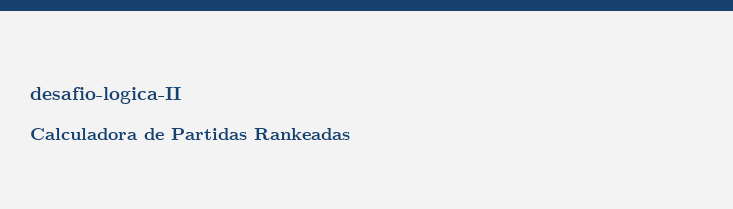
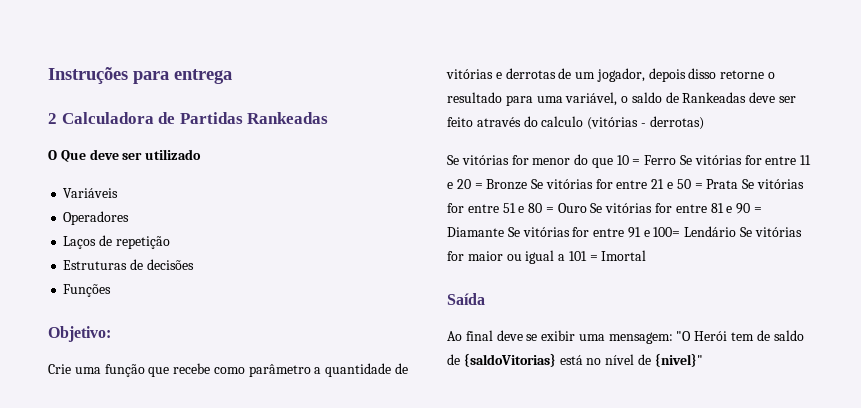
[30,87,181,104] desafio-logica-II // -> [48,67,232,84] [48,113,57,124] Instruções para entrega // 2
(350, 134) none -> [48,149,202,162] [63,188,119,198] [63,211,130,225] [63,235,170,249] [63,259,194,270] [63,284,112,297] [48,326,111,342] [48,363,409,377] [446,68,776,82] [447,92,797,106] [447,116,704,130] [447,154,812,168] [447,179,804,190] [447,203,762,214] [447,226,802,238] [447,250,647,264] [447,293,485,305] [447,330,804,344] [447,353,703,367] // O Que deve ser utilizado // Variáveis // Operadores // Laços de repetição // Estruturas de decisões // Funções // Objetivo: // Crie uma função que recebe como parâmetro a quantidade de vitórias e derrotas de um jogador, depois disso retorne o resultado para uma variável, o saldo de Rankeadas deve ser feito através do calculo (vitórias - derrotas) // Se vitórias for menor do que 10 = Ferro Se vitórias for entre 11 e 20 = Bronze Se vitórias for entre 21 e 50 = Prata Se vitórias for entre 51 e 80 = Ouro Se vitórias for entre 81 e 90 = Diamante Se vitórias for entre 91 e 100= Lendário Se vitórias for maior ou igual a 101 = Imortal // Saída // Ao final deve se exibir uma mensagem: "O Herói tem de saldo de {saldoVitorias} está no nível de {nivel}"

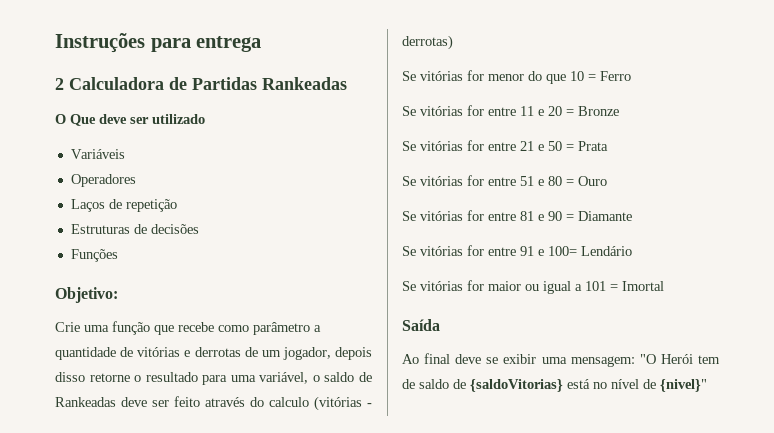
(677, 160) none -> (631, 76) //
(528, 184) none -> (619, 111) //
(739, 184) none -> (608, 146) //
(587, 208) none -> (607, 181) //
(504, 232) none -> (632, 216) //
(737, 231) none -> (632, 251) //

